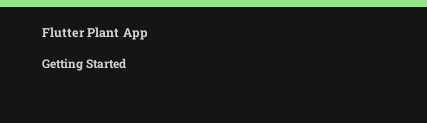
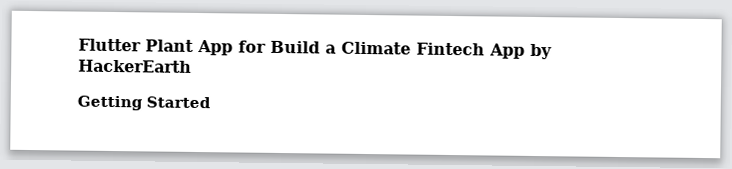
(148, 34) none -> [238,40,552,60] [78,59,192,73] for Build a Climate Fintech App by HackerEarth

